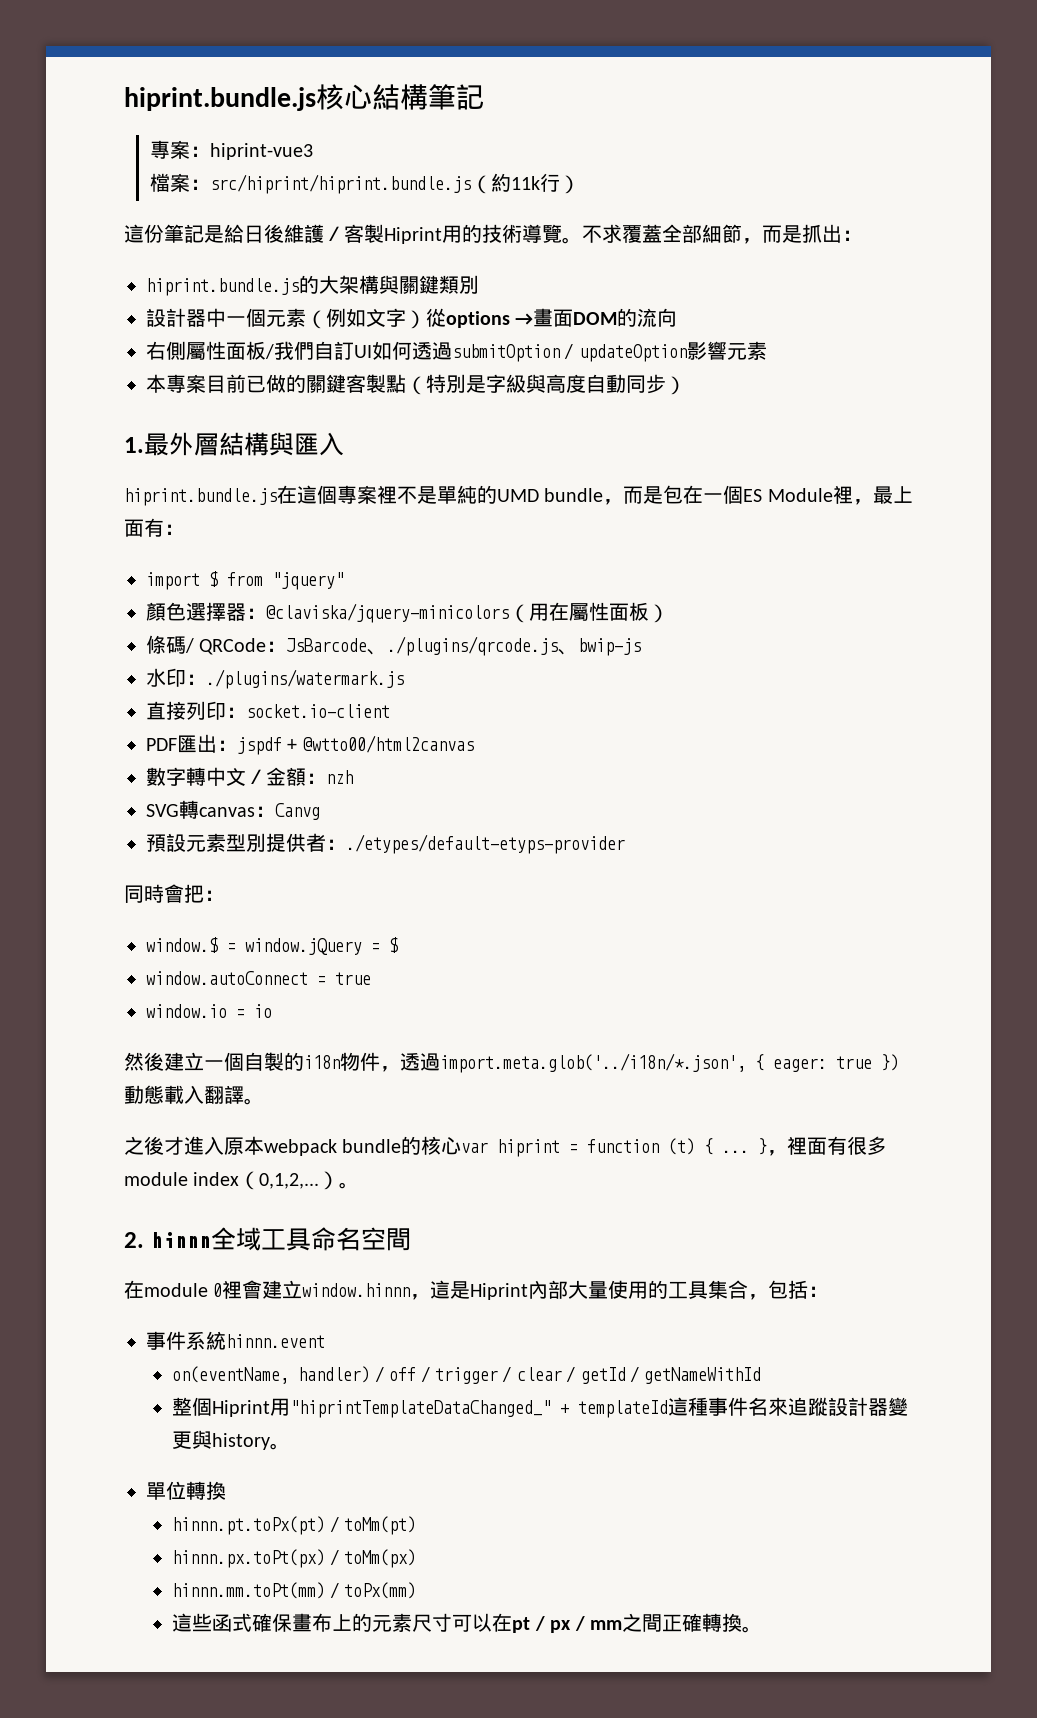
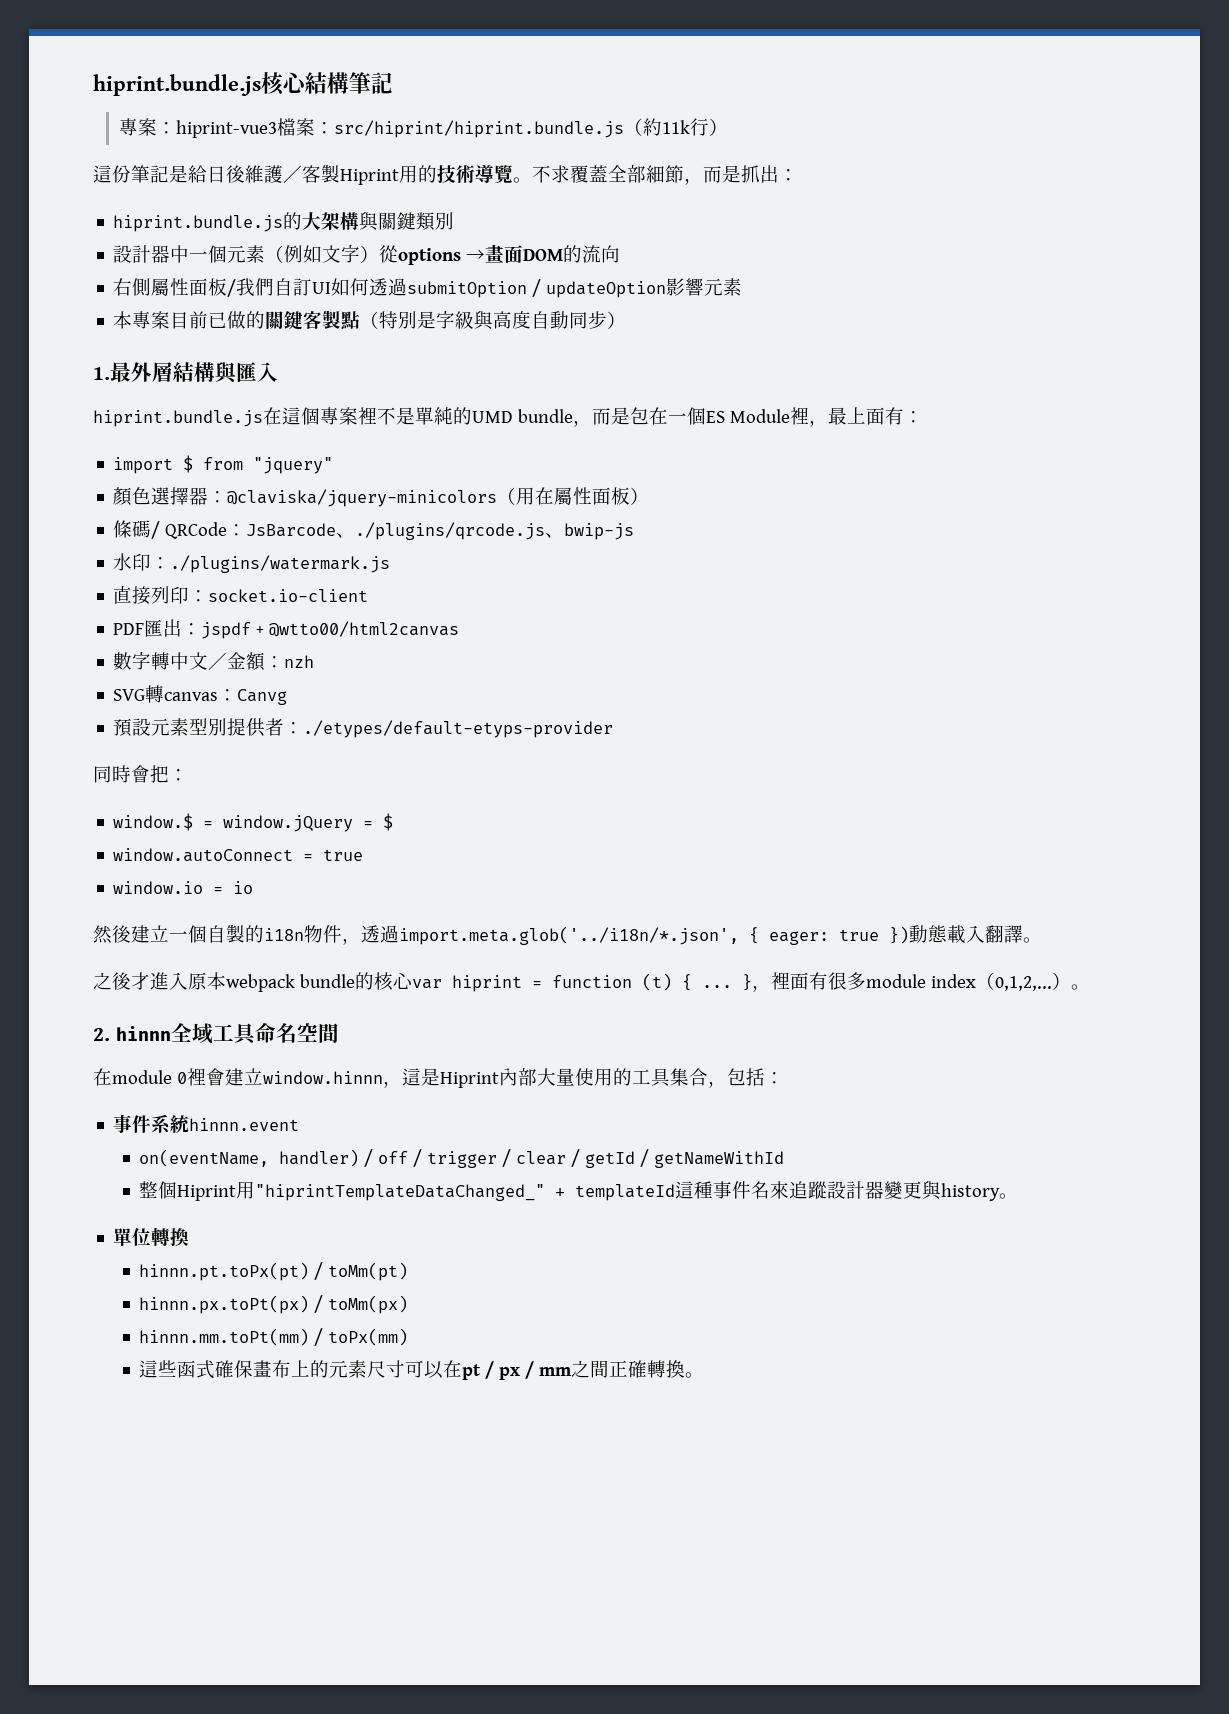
(314, 151) // -> (277, 129) none

